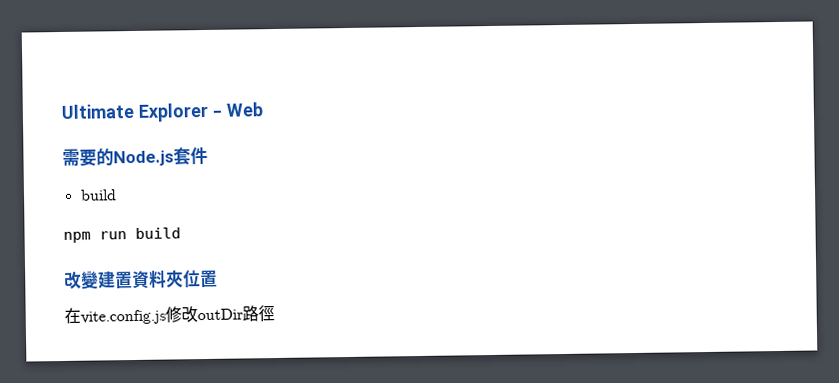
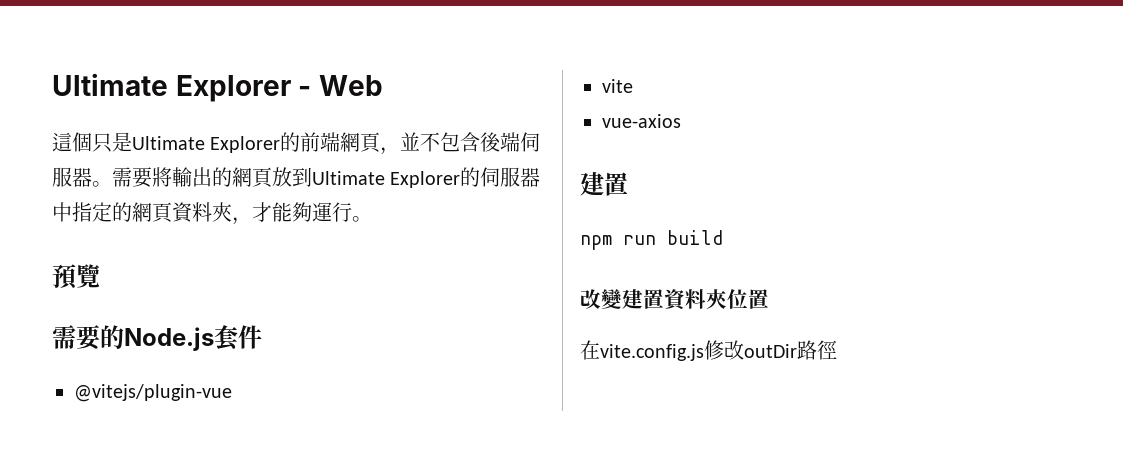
(263, 109) none -> [52,132,541,155] [52,167,541,188] [52,202,372,225] [52,264,100,289] // 這個只是Ultimate Explorer的前端網頁，並不包含後端伺服器。需要將輸出的網頁放到Ultimate Explorer的伺服器中指定的網頁資料夾，才能夠運行。 // 預覽
[79,189,117,201] build -> [74,384,232,402] [602,79,633,93] [602,114,681,128] [580,172,628,196] @vitejs/plugin-vue // vite // vue-axios // 建置

